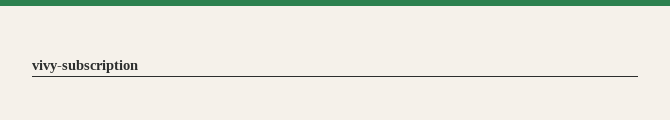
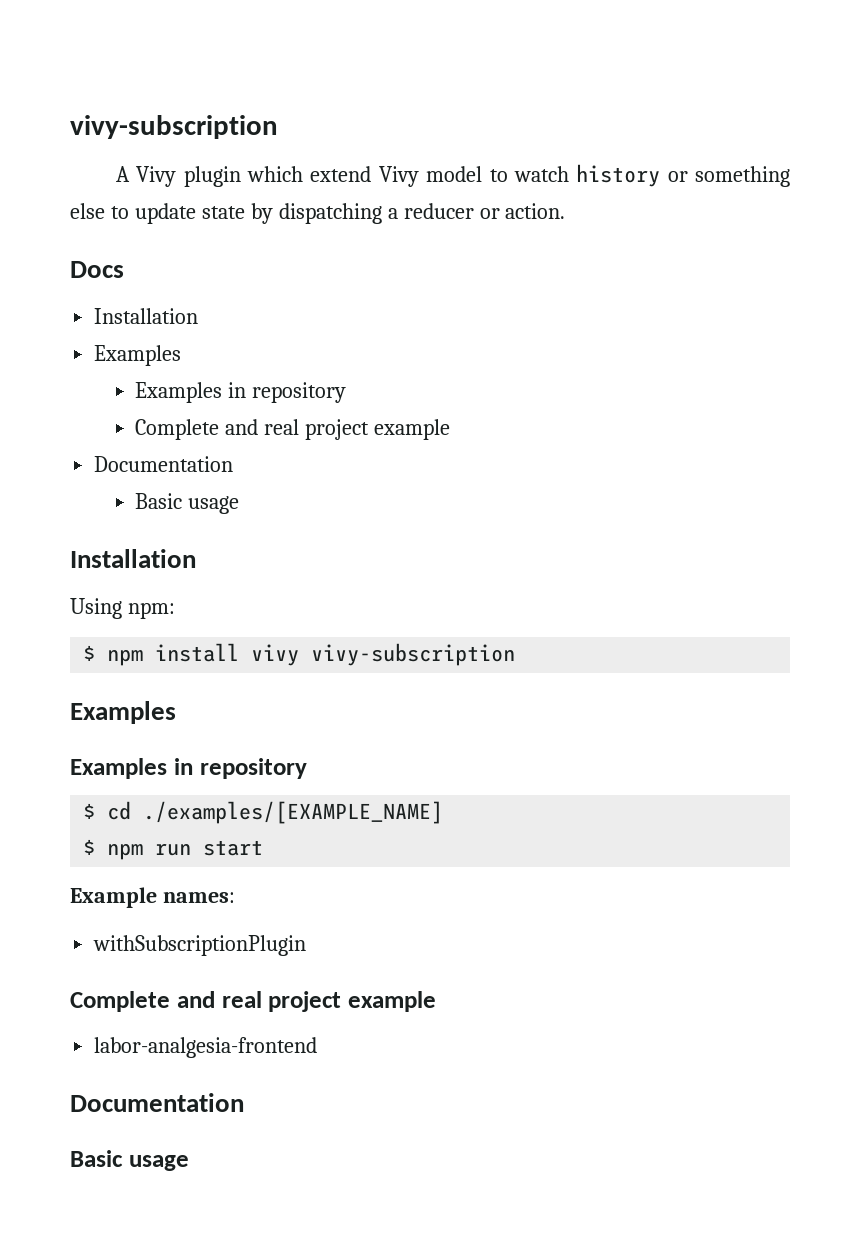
[32,60,138,73] vivy-subscription -> [70,115,278,139] [116,164,790,187] [70,203,566,224] [70,261,124,278] [94,308,199,324] [94,345,182,366] [135,382,347,403] [135,419,451,440] [94,456,234,472] [135,493,240,514] [70,549,196,568] [70,598,175,619] [83,643,516,666] [70,701,176,724] [70,758,307,779] [83,801,444,824] [83,839,264,860] [70,887,235,908] [93,935,307,956] [70,991,436,1012] [94,1037,318,1058] [70,1093,244,1112] [70,1150,189,1171] vivy-subscription // A Vivy plugin which extend Vivy model to watch history or something else to update state by dispatching a reducer or action. // Docs // Installation // Examples // Examples in repository // Complete and real project example // Documentation // Basic usage // Installation // Using npm: // $ npm install vivy vivy-subscription // Examples // Examples in repository // $ cd ./examples/[EXAMPLE_NAME] // $ npm run start // Example names: // withSubscriptionPlugin // Complete and real project example // labor-analgesia-frontend // Documentation // Basic usage

